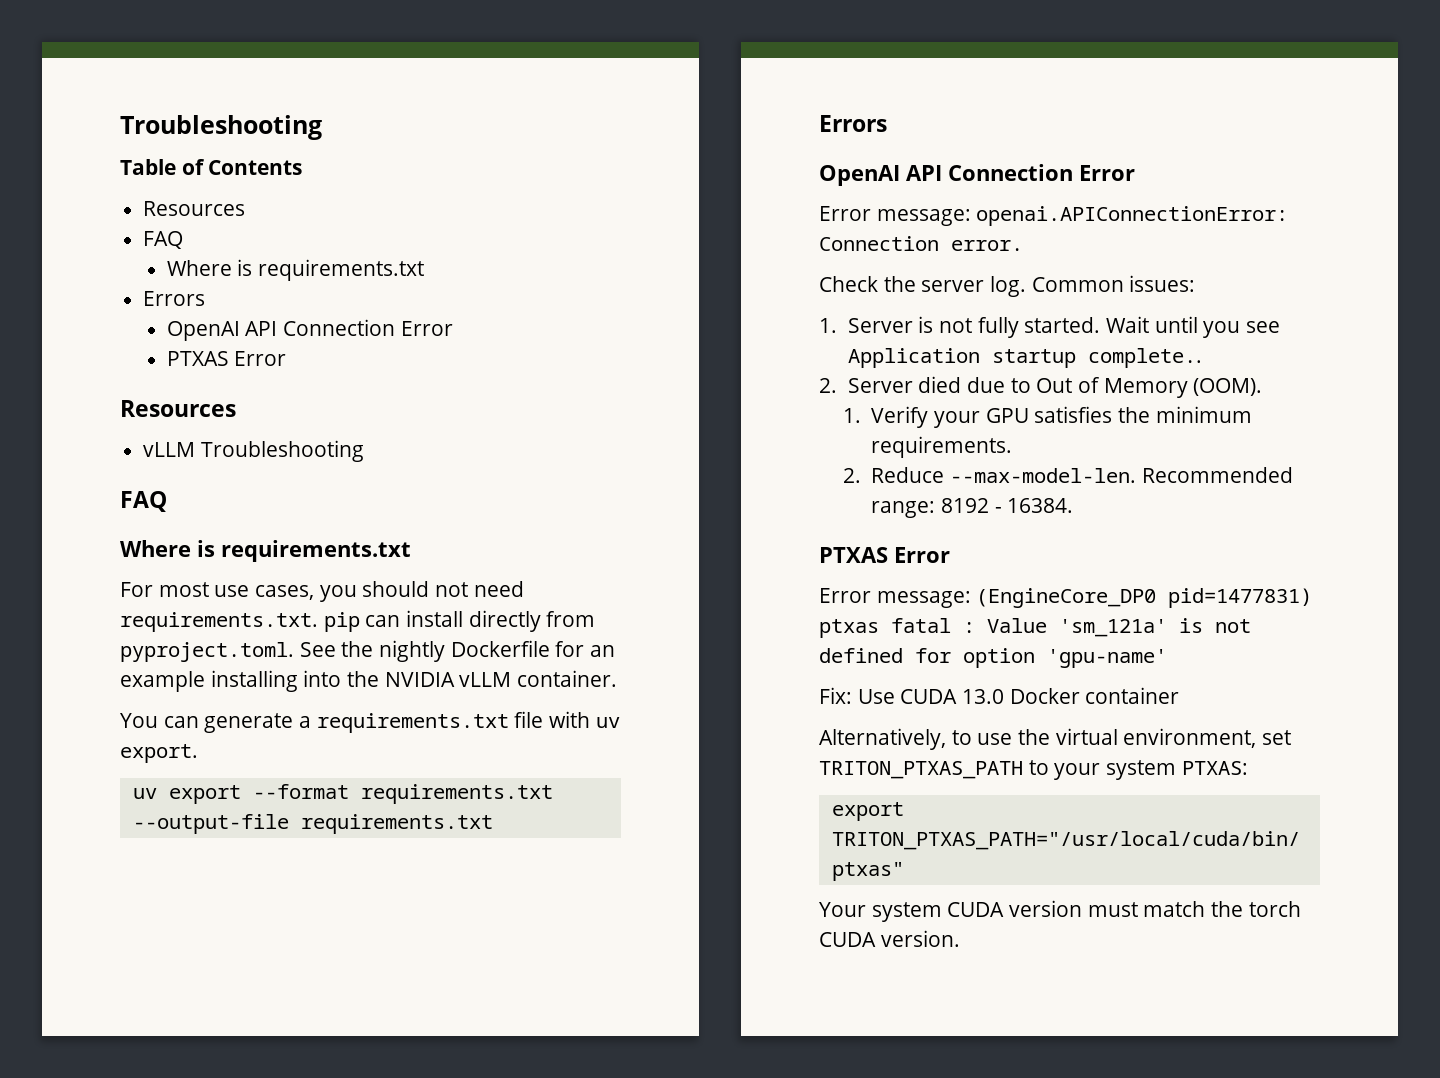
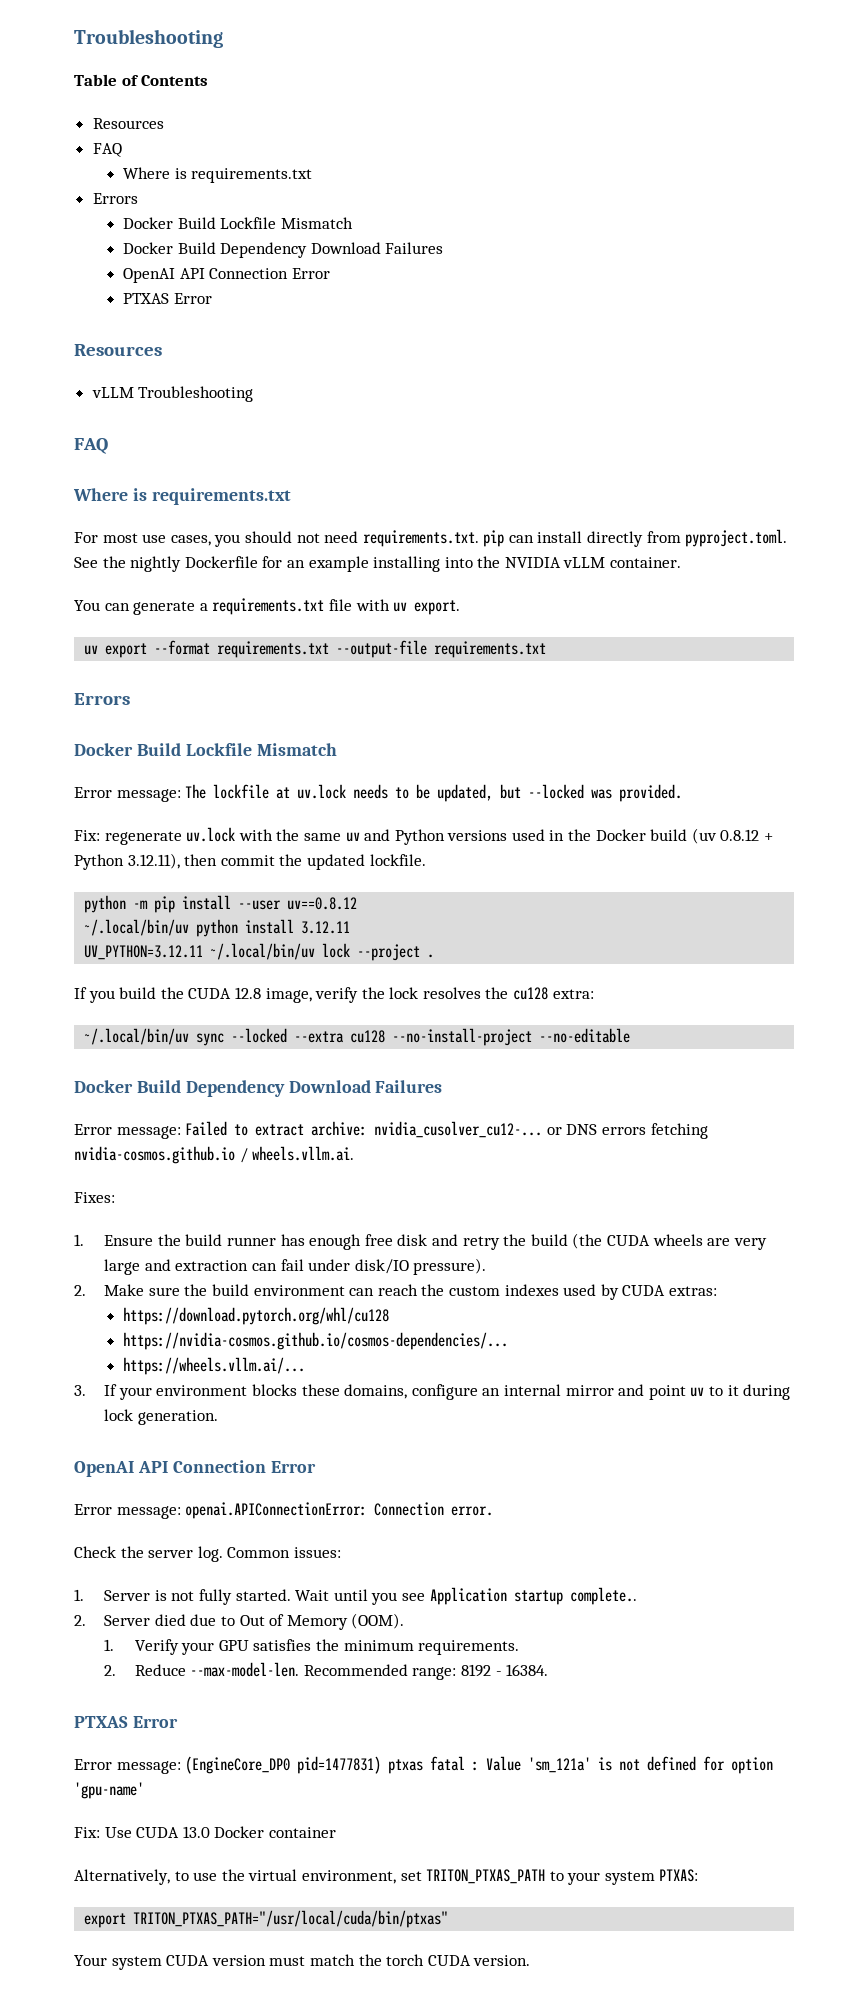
(206, 298) none -> [122,217,353,229] [122,242,444,258] // Docker Build Lockfile Mismatch // Docker Build Dependency Download Failures
(887, 123) none -> [74,743,337,756] [74,784,683,802] [74,827,774,845] [74,853,426,870] [84,895,358,913] [84,919,351,937] [84,943,435,961] [74,987,594,1003] [84,1028,631,1046] [74,1080,443,1097] [74,1121,708,1139] [74,1146,355,1164] [74,1192,115,1203] [74,1233,767,1250] [104,1258,487,1275] [74,1284,717,1300] [122,1307,389,1325] [122,1332,508,1350] [122,1357,305,1375] [74,1384,791,1400] [104,1409,218,1425] // Docker Build Lockfile Mismatch // Error message: The lockfile at uv.lock needs to be updated, but --locked was provided. // Fix: regenerate uv.lock with the same uv and Python versions used in the Docker build (uv 0.8.12 + Python 3.12.11), then commit the updated lockfile. // python -m pip install --user uv==0.8.12 // ~/.local/bin/uv python install 3.12.11 // UV_PYTHON=3.12.11 ~/.local/bin/uv lock --project . // If you build the CUDA 12.8 image, verify the lock resolves the cu128 extra: // ~/.local/bin/uv sync --locked --extra cu128 --no-install-project --no-editable // Docker Build Dependency Download Failures // Error message: Failed to extract archive: nvidia_cusolver_cu12-... or DNS errors fetching nvidia-cosmos.github.io / wheels.vllm.ai. // Fixes: // 1. Ensure the build runner has enough free disk and retry the build (the CUDA wheels are very large and extraction can fail under disk/IO pressure). // 2. Make sure the build environment can reach the custom indexes used by CUDA extras: // https://download.pytorch.org/whl/cu128 // https://nvidia-cosmos.github.io/cosmos-dependencies/... // https://wheels.vllm.ai/... // 3. If your environment blocks these domains, configure an internal mirror and point uv to it during lock generation.

